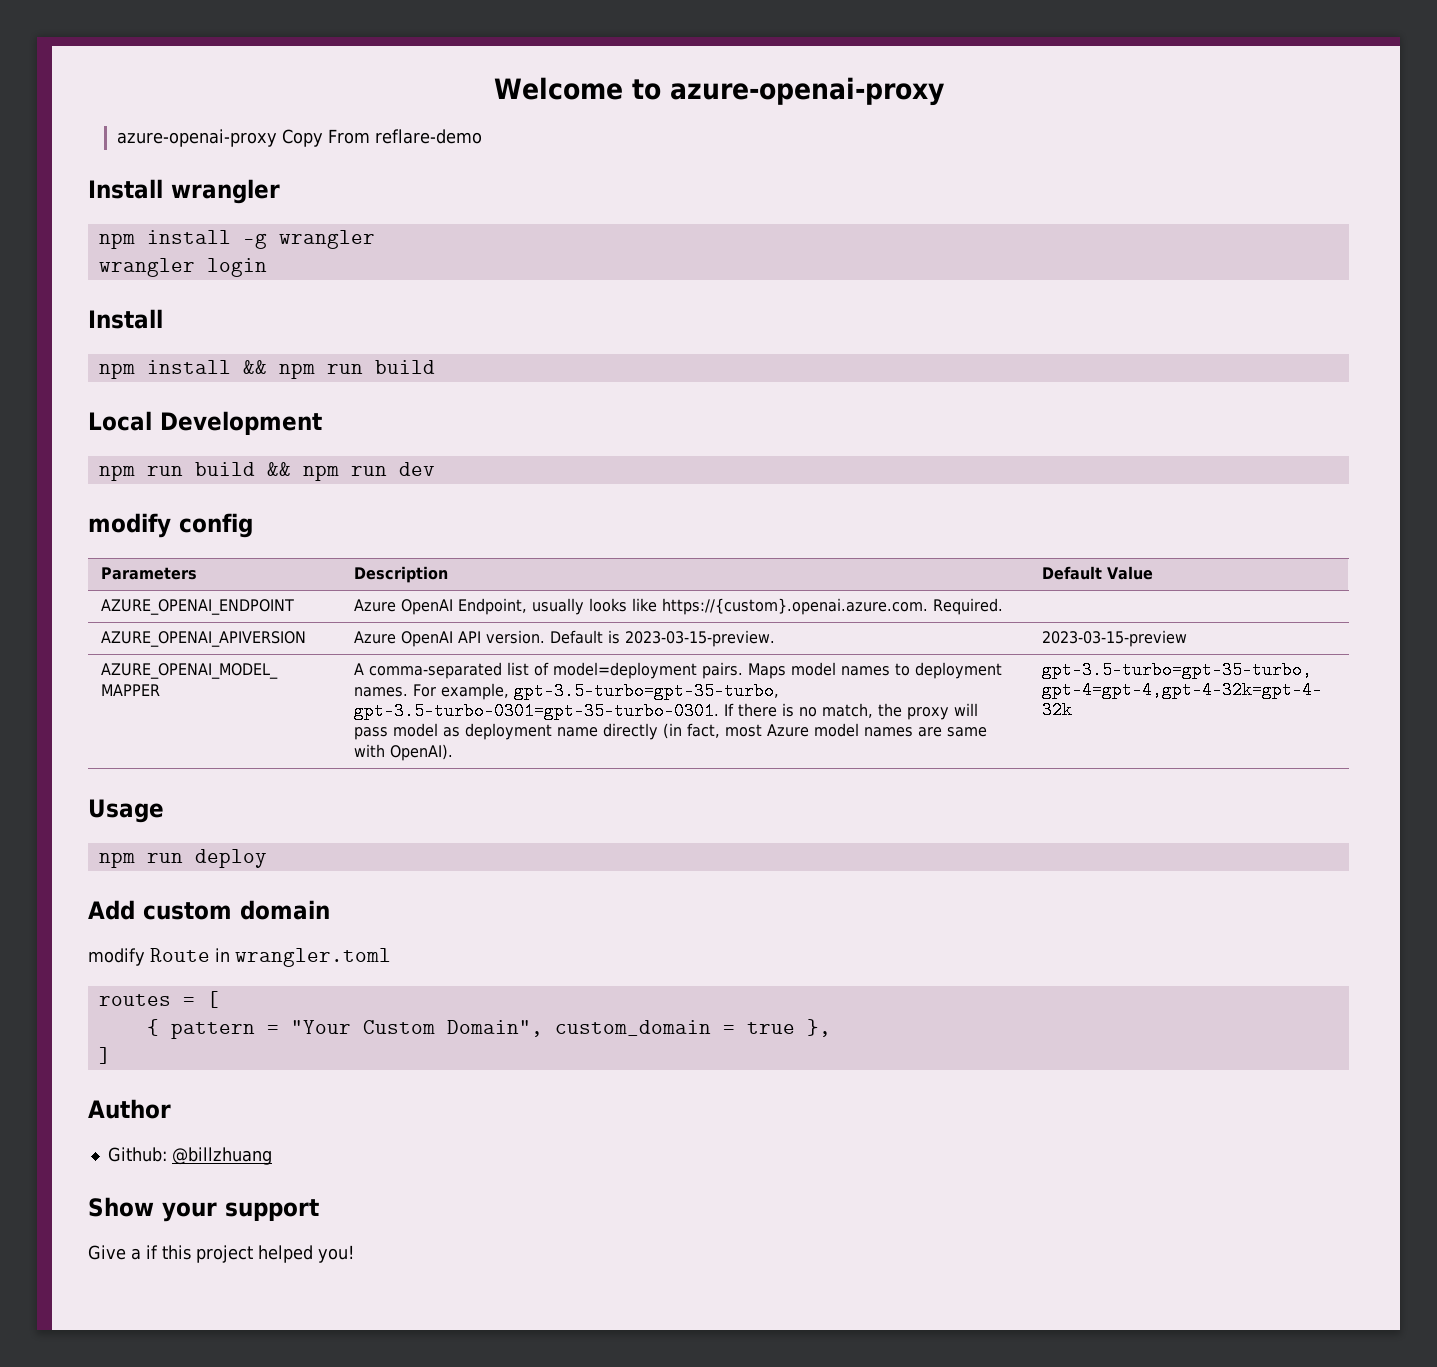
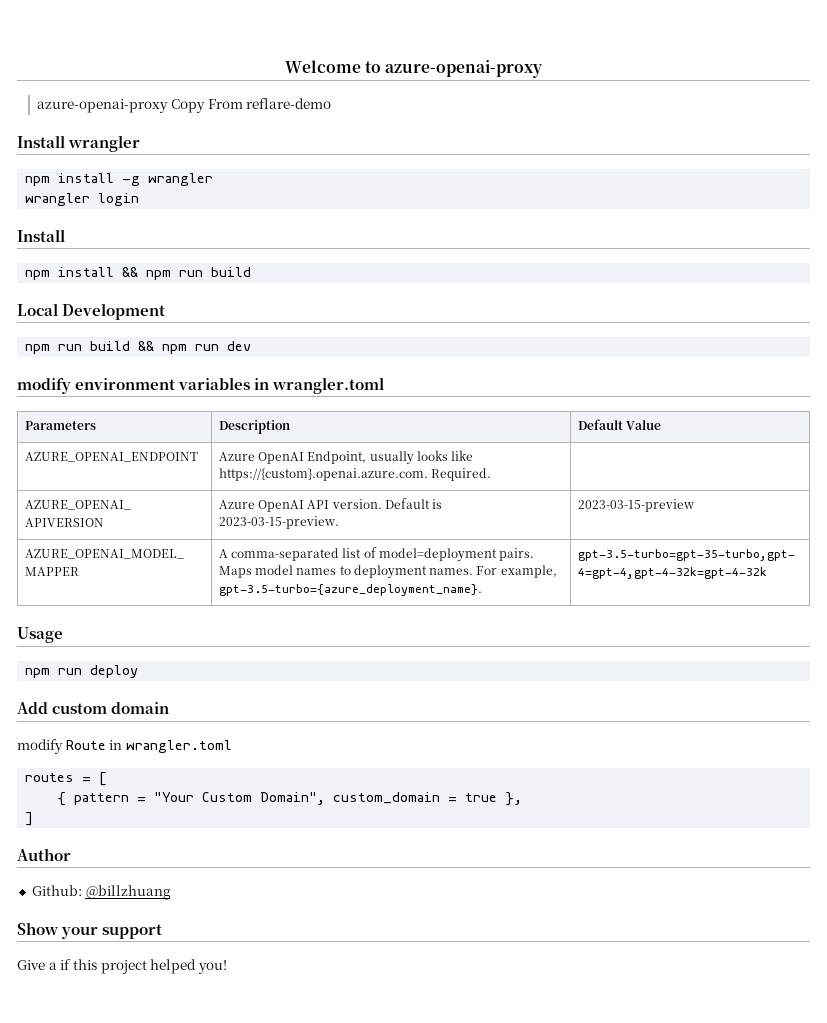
[179,513,253,538] config -> [75,377,385,394] environment variables in wrangler.toml
[514,682,780,700] [354,702,979,720] [354,723,988,740] [354,744,454,761] gpt-3.5-turbo=gpt-35-turbo, gpt-3.5-turbo-0301=gpt-35-turbo-0301. If there is no match, the proxy will pass model as deployment name directly (in fact, most Azure model names are same with OpenAI). -> [218,584,482,596] gpt-3.5-turbo={azure_deployment_name}.

